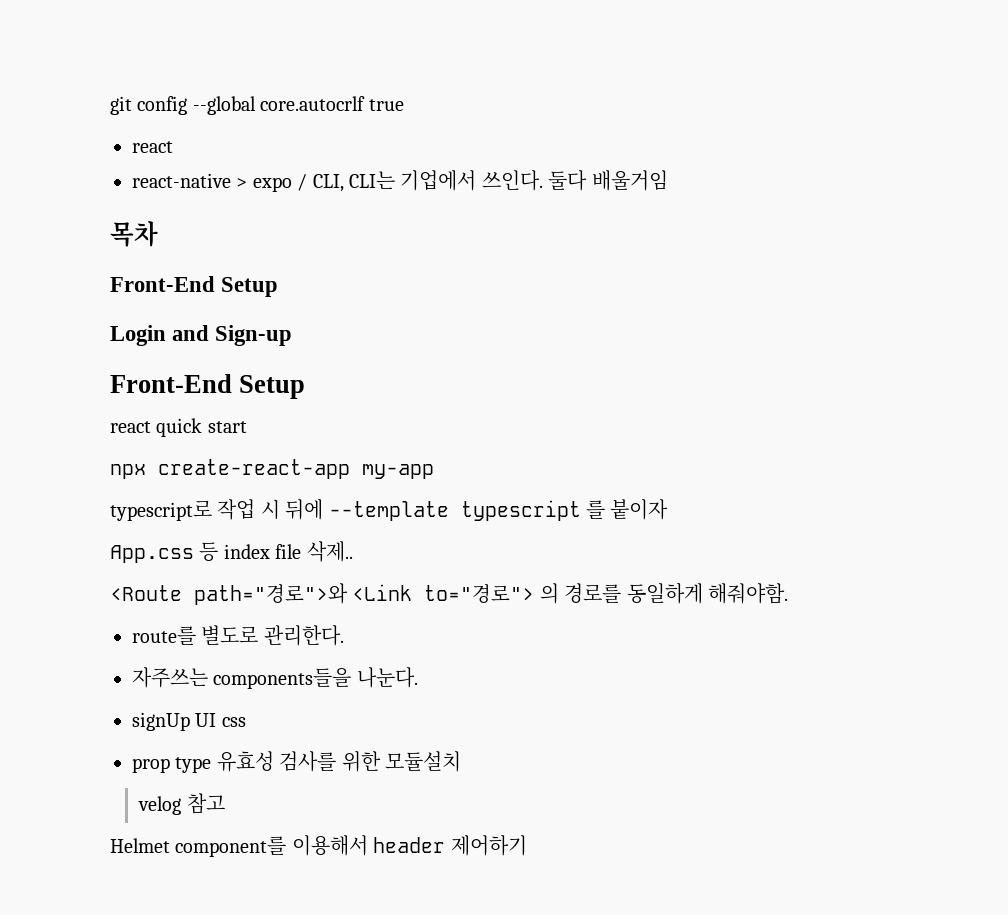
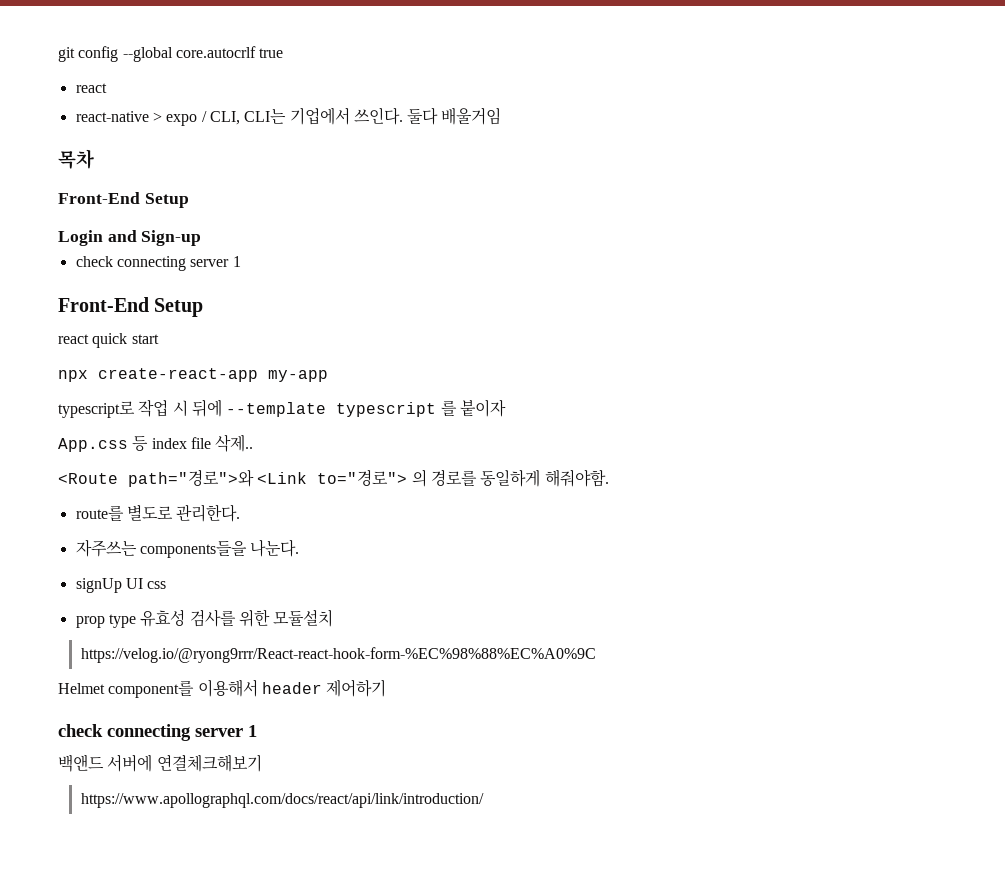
(293, 335) none -> [75,256,241,271] // check connecting server 1
[138,793,225,815] velog 참고 -> [80,647,596,663] https://velog.io/@ryong9rrr/React-react-hook-form-%EC%98%88%EC%A0%9C
(527, 845) none -> [58,724,257,741] [58,754,262,772] [80,793,484,808] // check connecting server 1 // 백앤드 서버에 연결체크해보기 // https://www.apollographql.com/docs/react/api/link/introduction/

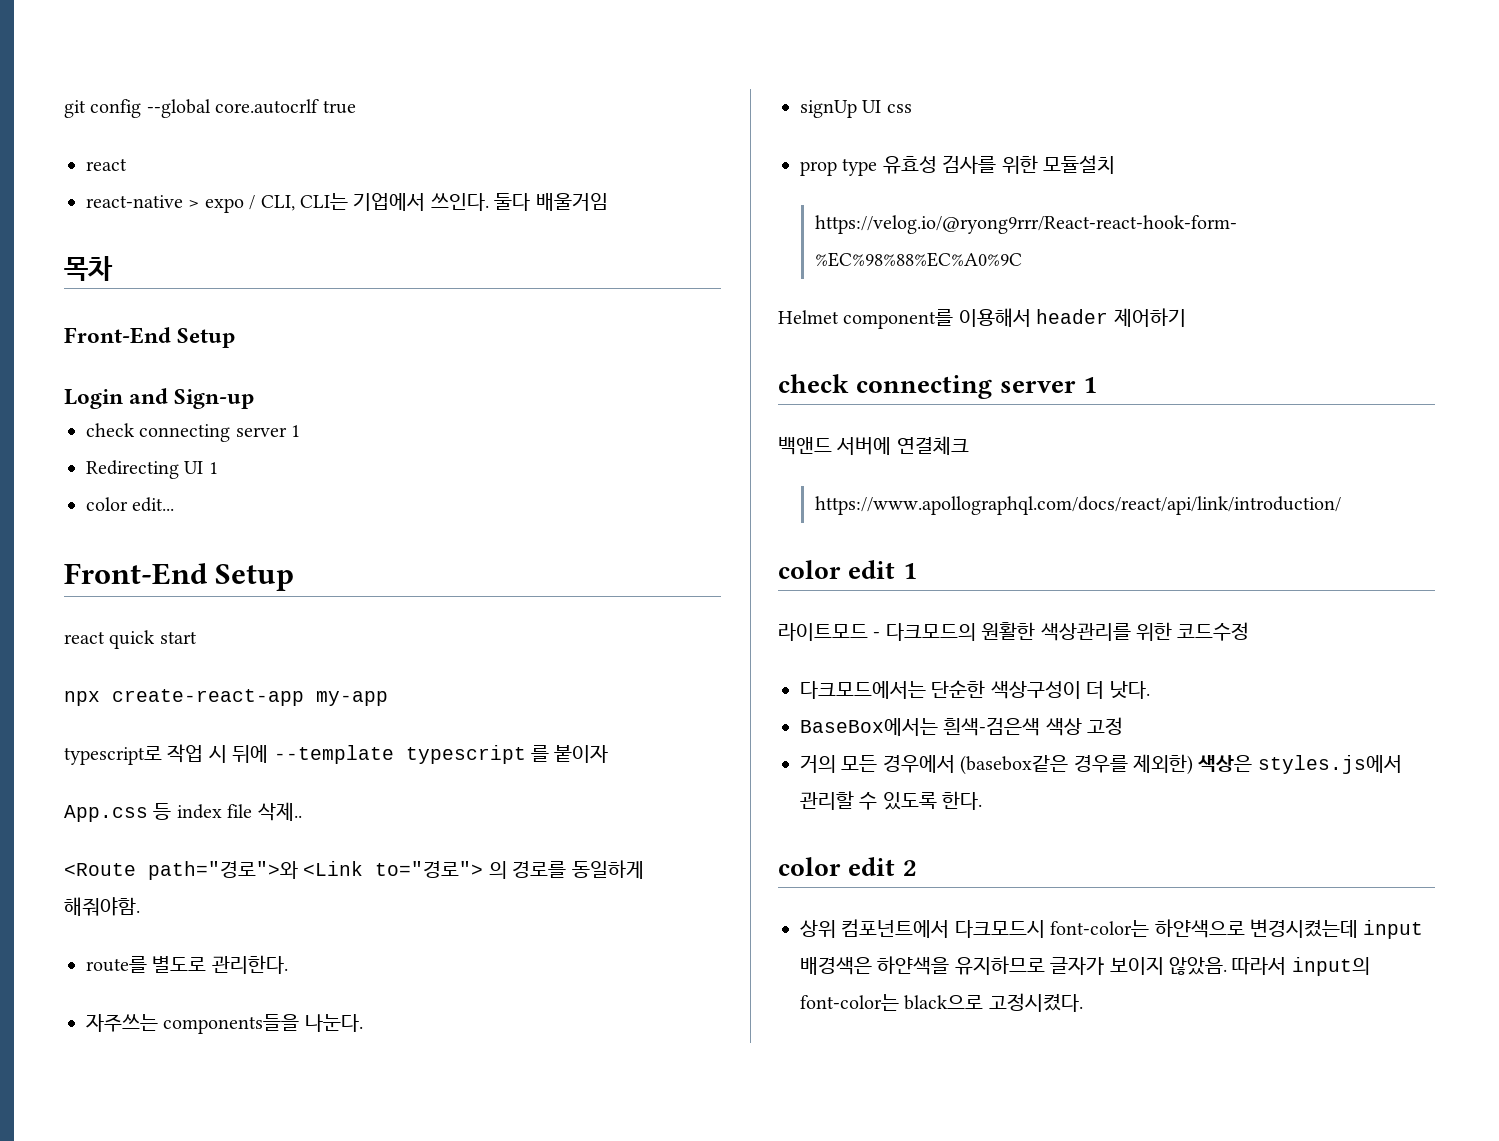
(241, 261) none -> [86,460,218,479] [86,497,175,512] // Redirecting UI 1 // color edit...
[156,754,262,772] 연결체크해보기 -> [896,436,969,455] 연결체크
(484, 800) none -> [778,560,917,579] [778,622,1250,641] [800,680,1150,699] [800,717,1124,736] [800,754,1402,775] [800,791,983,810] [778,857,917,876] [800,919,1424,939] [800,956,1370,976] [800,993,1083,1012] // color edit 1 // 라이트모드 - 다크모드의 원활한 색상관리를 위한 코드수정 // 다크모드에서는 단순한 색상구성이 더 낫다. // BaseBox에서는 흰색-검은색 색상 고정 // 거의 모든 경우에서 (basebox같은 경우를 제외한) 색상은 styles.js에서 관리할 수 있도록 한다. // color edit 2 // 상위 컴포넌트에서 다크모드시 font-color는 하얀색으로 변경시켰는데 input 배경색은 하얀색을 유지하므로 글자가 보이지 않았음. 따라서 input의 font-color는 black으로 고정시켰다.

